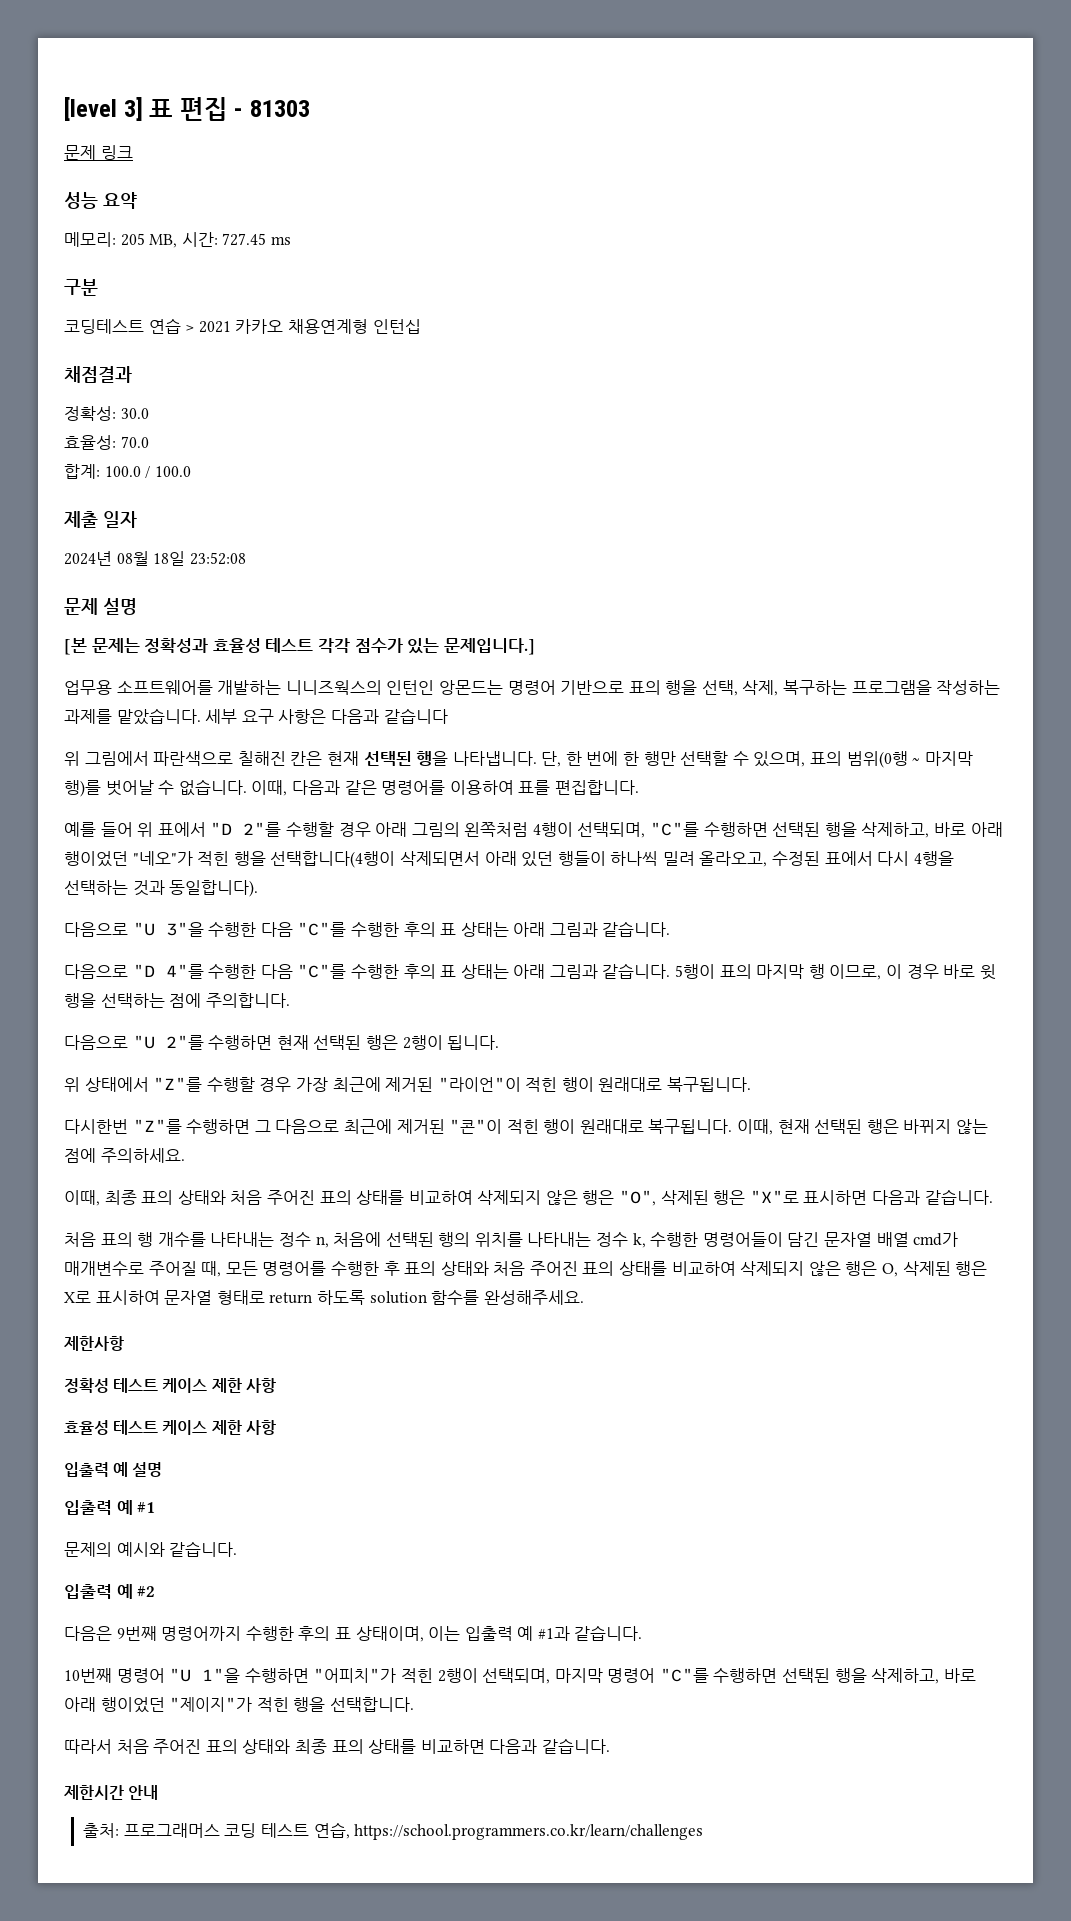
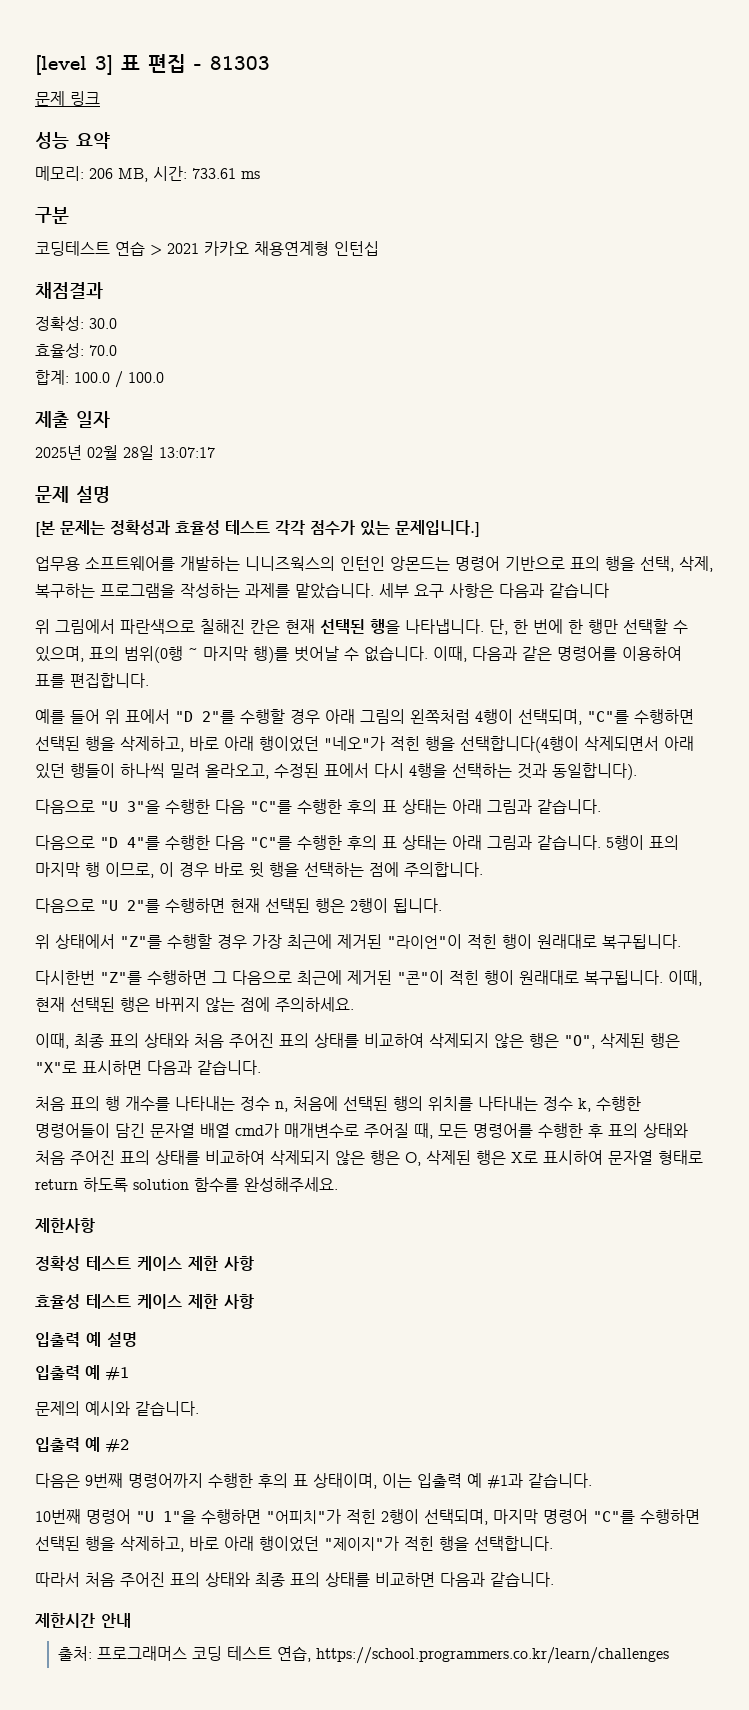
[120,233,145,246] 205 -> [89,168,113,179] 206
[222,233,267,246] 727.45 -> [192,168,236,179] 733.61
[64,551,246,566] 2024년 08월 18일 23:52:08 -> [35,445,215,460] 2025년 02월 28일 13:07:17

